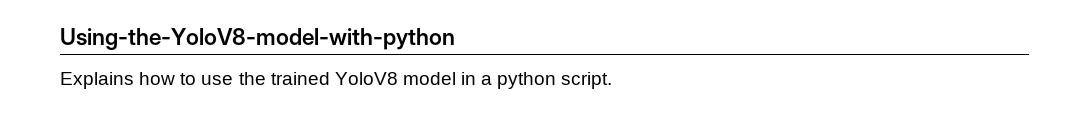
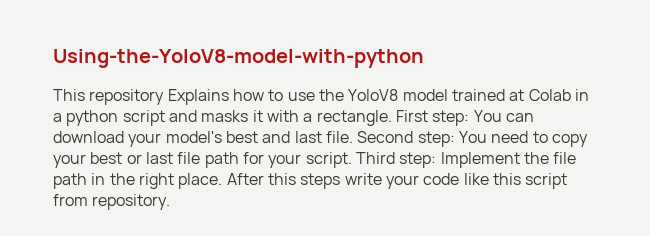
(455, 39) none -> [53,89,165,105] This repository
[270,72,330,85] trained -> (344, 95) none
[461,72,613,89] in a python script. -> [451,89,589,101] [53,110,534,126] [53,131,588,147] [53,152,577,168] [53,173,568,189] [53,194,171,210] trained at Colab in a python script and masks it with a rectangle. First step: You can download your model's best and last file. Second step: You need to copy your best or last file path for your script. Third step: Implement the file path in the right place. After this steps write your code like this script from repository.

